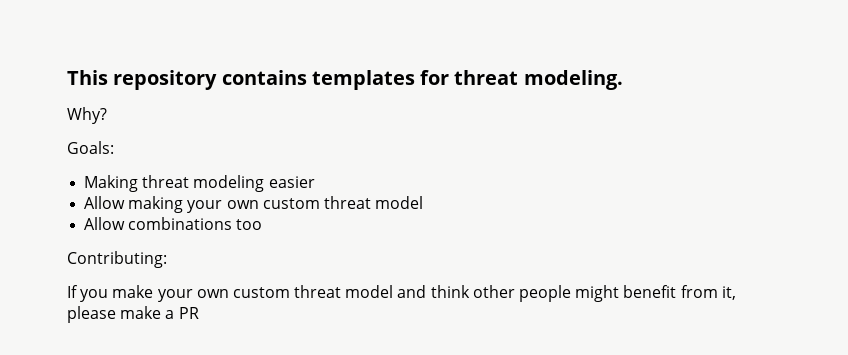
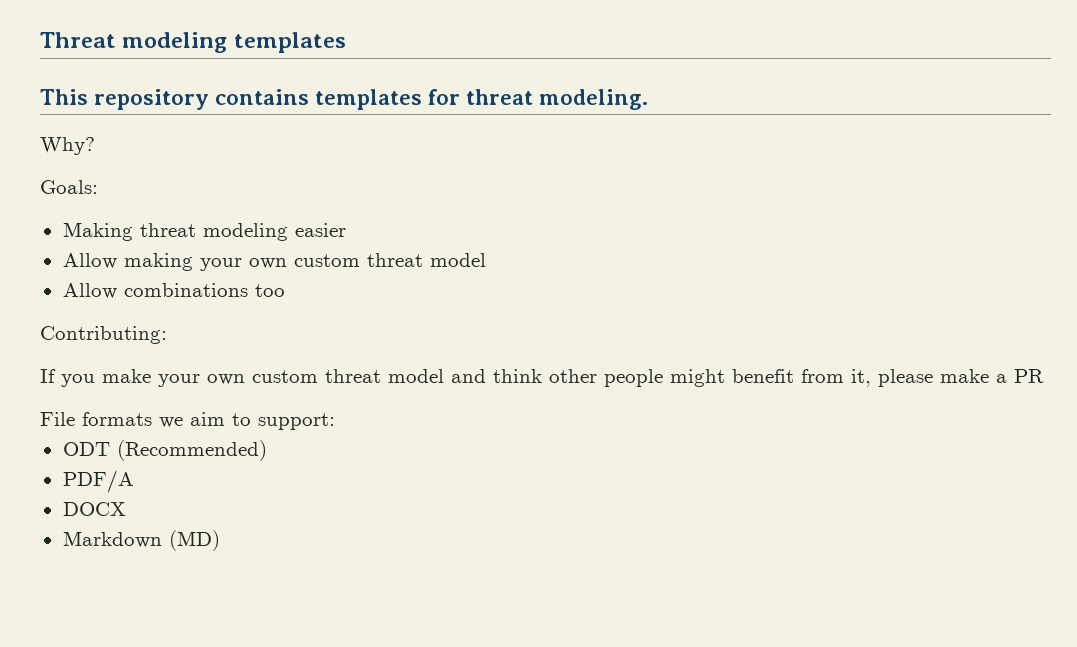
(67, 77) none -> [40,32,346,53] Threat modeling templates //
(199, 313) none -> [40,412,335,430] [62,440,267,461] [62,470,134,493] [62,502,126,516] [62,530,220,551] // File formats we aim to support: // ODT (Recommended) // PDF/A // DOCX // Markdown (MD)

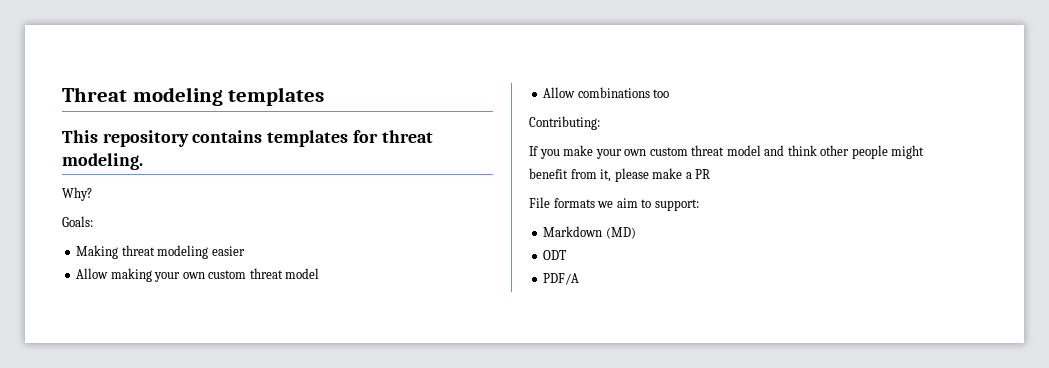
(335, 421) none -> [543,226,636,239] // Markdown (MD)
[116,440,267,461] (Recommended) -> (567, 255) none
[62,502,126,516] [62,530,220,551] // DOCX // Markdown (MD) -> (580, 279) none

